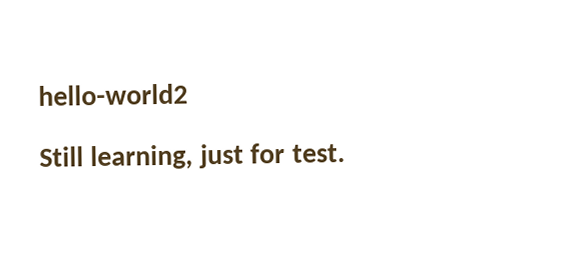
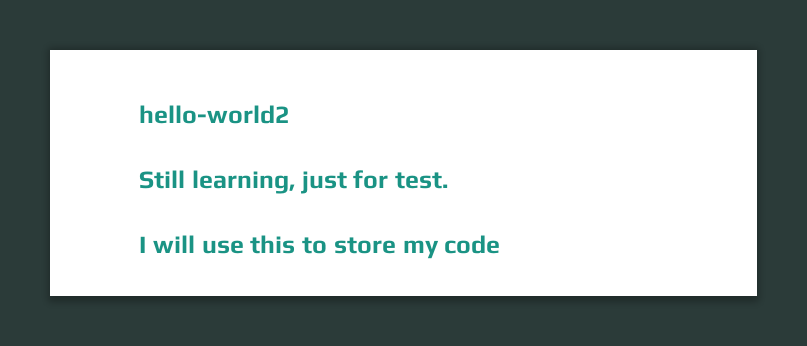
(345, 153) none -> [139,235,501,259] // I will use this to store my code

